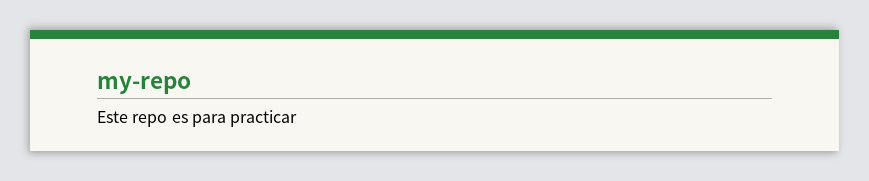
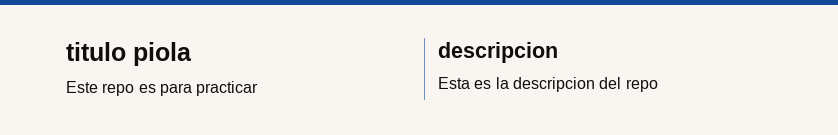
[97,76,191,94] my-repo -> [66,42,192,66] titulo piola
(298, 118) none -> [438,42,558,63] [438,77,658,92] // descripcion // Esta es la descripcion del repo

